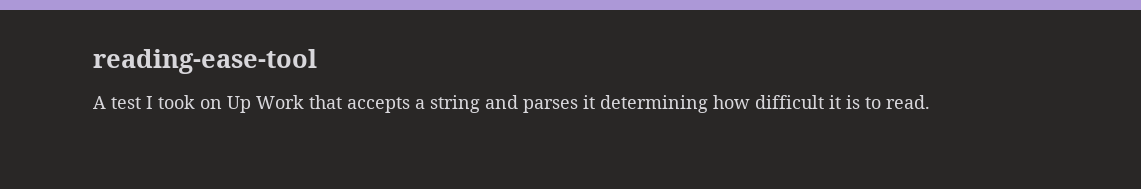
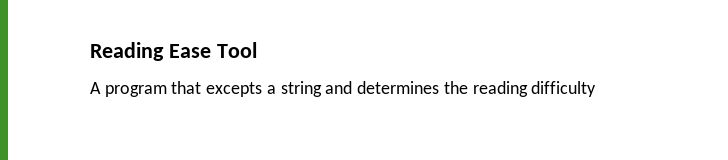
[93,49,317,74] [93,95,930,113] reading-ease-tool // A test I took on Up Work that accepts a string and parses it determining how difficult it is to read. -> [90,42,257,61] [90,81,597,97] Reading Ease Tool // A program that excepts a string and determines the reading difficulty

